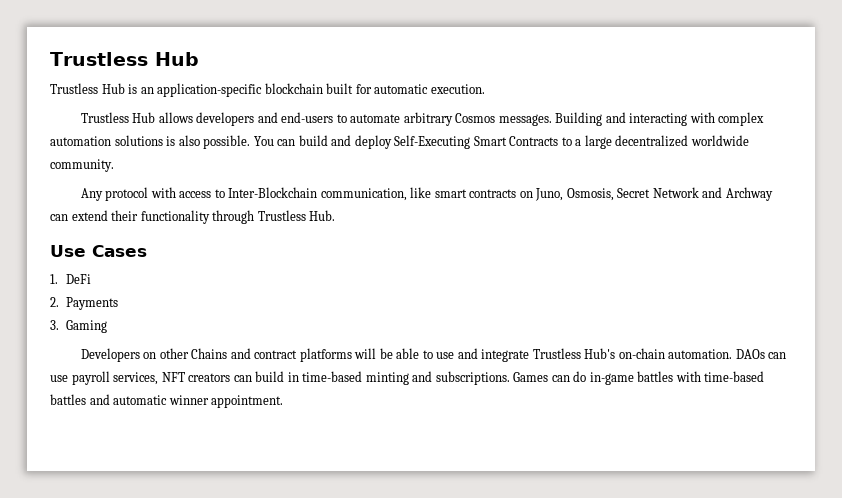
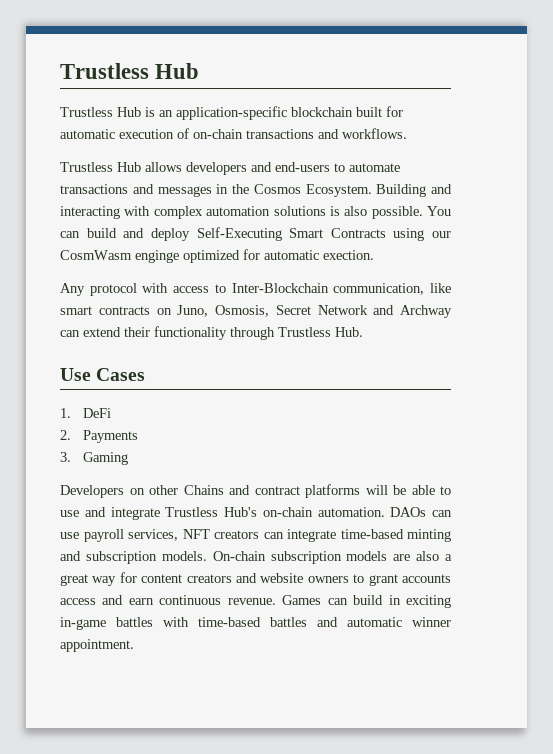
[430,84,485,94] execution. -> [119,128,407,139] execution of on-chain transactions and workflows.
[403,112,552,126] arbitrary Cosmos messages. -> [60,184,372,197] transactions and messages in the Cosmos Ecosystem.
[561,135,749,149] [50,159,114,172] to a large decentralized worldwide community. -> [393,228,451,241] [60,249,374,263] using our CosmWasm enginge optimized for automatic exection.
[255,371,299,382] build in -> [287,529,336,542] integrate
[435,371,587,385] subscriptions. Games can do -> [85,551,452,564] [60,572,451,586] [60,595,452,608] subscription models. On-chain subscription models are also a great way for content creators and website owners to grant accounts access and earn continuous revenue. Games can build in exciting

